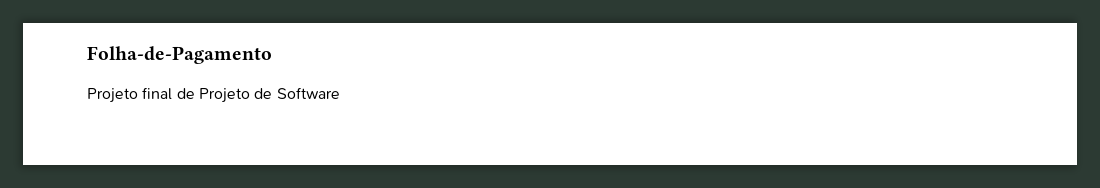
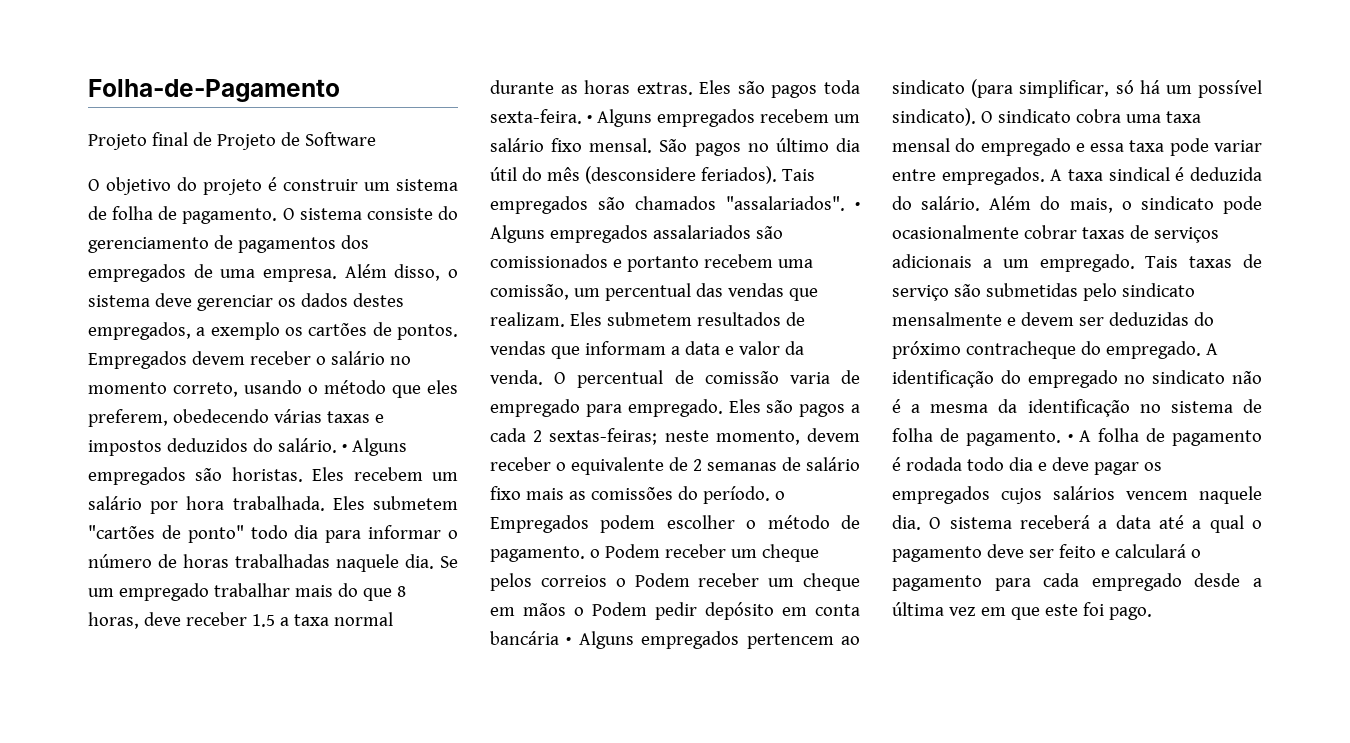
(340, 93) none -> [88,177,458,195] [88,206,458,224] [88,235,369,253] [88,264,458,282] [88,293,404,311] [88,322,458,340] [88,351,411,369] [88,380,458,398] [88,409,384,427] [88,438,407,456] [88,467,458,485] [88,496,458,514] [88,525,459,543] [88,554,458,572] [88,583,406,601] [88,612,393,629] [490,80,860,98] [490,109,860,127] [490,138,860,156] [490,166,815,184] [490,196,860,214] [490,225,783,243] [490,254,813,272] [490,283,818,301] [490,312,805,327] [490,341,804,359] [490,370,860,388] [490,399,860,417] [490,428,860,445] [490,457,860,475] [490,486,785,504] [490,515,860,533] [490,544,819,562] [490,573,860,591] [490,602,860,620] [490,631,860,649] [892,79,1262,98] [892,108,1201,126] [892,138,1262,156] [892,167,1262,185] [892,196,1262,214] [892,225,1219,243] [892,254,1262,272] [892,283,1195,301] [892,312,1214,326] [892,341,1218,359] [892,370,1262,388] [892,399,1262,417] [892,428,1262,446] [892,457,1162,475] [892,486,1262,504] [892,515,1262,533] [892,544,1201,562] [892,573,1262,591] [892,602,1152,620] // O objetivo do projeto é construir um sistema de folha de pagamento. O sistema consiste do gerenciamento de pagamentos dos empregados de uma empresa. Além disso, o sistema deve gerenciar os dados destes empregados, a exemplo os cartões de pontos. Empregados devem receber o salário no momento correto, usando o método que eles preferem, obedecendo várias taxas e impostos deduzidos do salário. • Alguns empregados são horistas. Eles recebem um salário por hora trabalhada. Eles submetem "cartões de ponto" todo dia para informar o número de horas trabalhadas naquele dia. Se um empregado trabalhar mais do que 8 horas, deve receber 1.5 a taxa normal durante as horas extras. Eles são pagos toda sexta-feira. • Alguns empregados recebem um salário fixo mensal. São pagos no último dia útil do mês (desconsidere feriados). Tais empregados são chamados "assalariados". • Alguns empregados assalariados são comissionados e portanto recebem uma comissão, um percentual das vendas que realizam. Eles submetem resultados de vendas que informam a data e valor da venda. O percentual de comissão varia de empregado para empregado. Eles são pagos a cada 2 sextas-feiras; neste momento, devem receber o equivalente de 2 semanas de salário fixo mais as comissões do período. o Empregados podem escolher o método de pagamento. o Podem receber um cheque pelos correios o Podem receber um cheque em mãos o Podem pedir depósito em conta bancária • Alguns empregados pertencem ao sindicato (para simplificar, só há um possível sindicato). O sindicato cobra uma taxa mensal do empregado e essa taxa pode variar entre empregados. A taxa sindical é deduzida do salário. Além do mais, o sindicato pode ocasionalmente cobrar taxas de serviços adicionais a um empregado. Tais taxas de serviço são submetidas pelo sindicato mensalmente e devem ser deduzidas do próximo contracheque do empregado. A identificação do empregado no sindicato não é a mesma da identificação no sistema de folha de pagamento. • A folha de pagamento é rodada todo dia e deve pagar os empregados cujos salários vencem naquele dia. O sistema receberá a data até a qual o pagamento deve ser feito e calculará o pagamento para cada empregado desde a última vez em que este foi pago.

